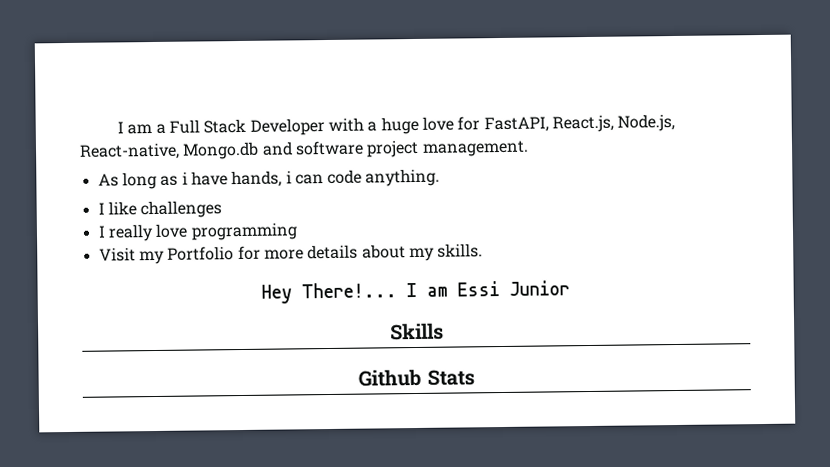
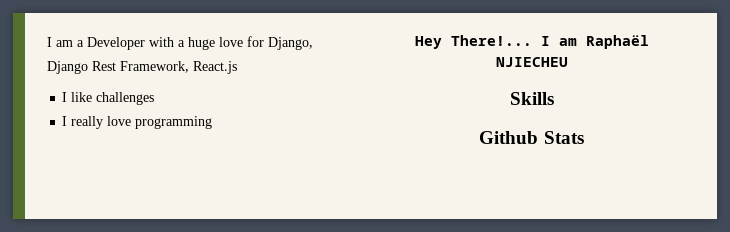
[168,118,247,134] Full Stack -> (84, 43) none
[483,113,676,133] [79,139,529,160] [97,168,441,190] FastAPI, React.js, Node.js, React-native, Mongo.db and software project management. // As long as i have hands, i can code anything. -> [268,37,313,50] [47,61,237,74] Django, Django Rest Framework, React.js
[98,243,484,265] // Visit my Portfolio for more details about my skills. -> (213, 122) none
[457,280,570,297] Essi Junior -> [585,35,649,49] [495,57,568,67] Raphaël NJIECHEU

